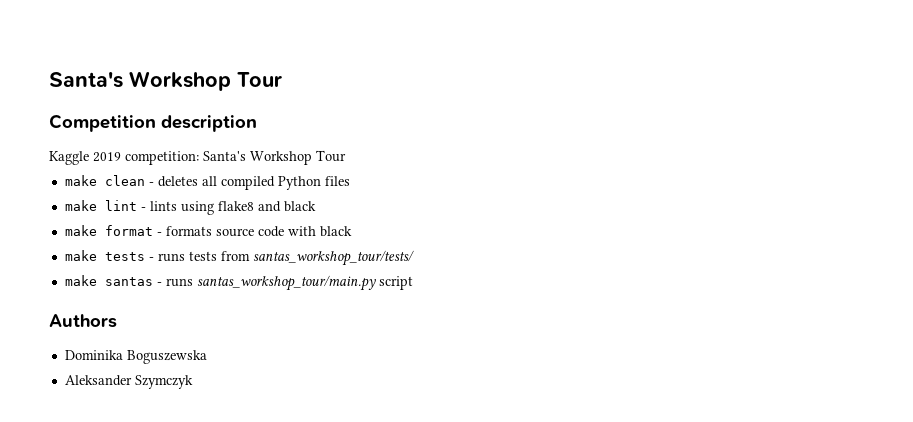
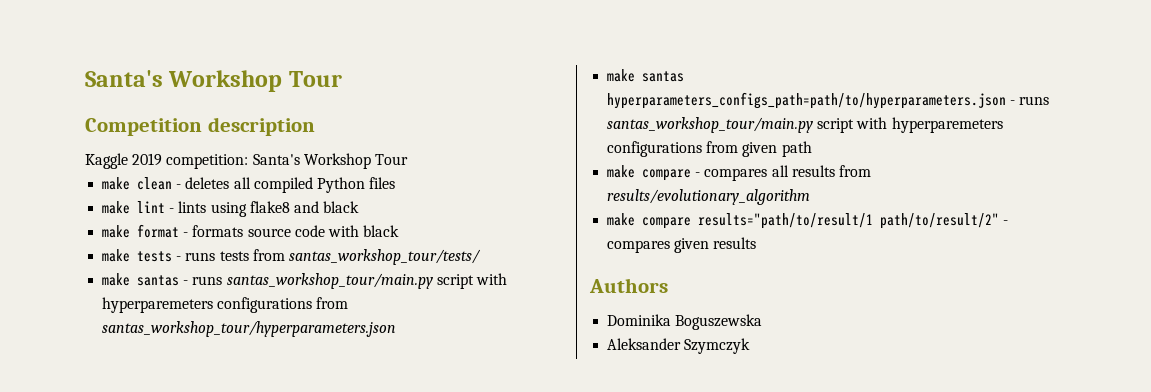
(413, 283) none -> [475,273,507,285] [102,297,349,313] [102,321,397,337] [607,69,685,82] [607,92,1050,109] [607,117,1003,133] [607,141,812,157] [607,165,871,181] [607,189,811,205] [607,213,1009,229] [607,237,757,253] with hyperparemeters configurations from santas_workshop_tour/hyperparameters.json // make santas hyperparameters_configs_path=path/to/hyperparameters.json - runs santas_workshop_tour/main.py script with hyperparemeters configurations from given path // make compare - compares all results from results/evolutionary_algorithm // make compare results="path/to/result/1 path/to/result/2" - compares given results

